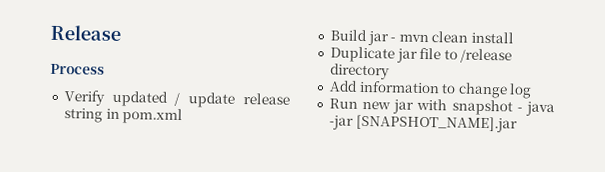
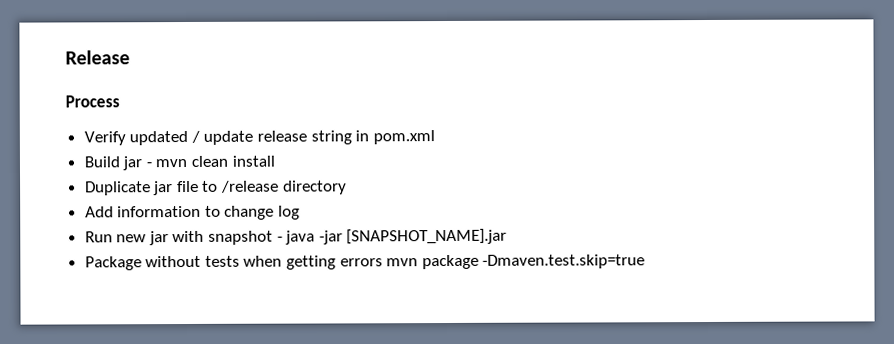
(518, 123) none -> [84,254,646,271] // Package without tests when getting errors mvn package -Dmaven.test.skip=true

